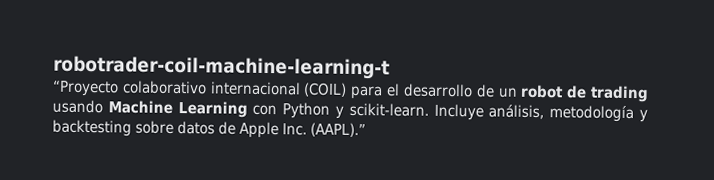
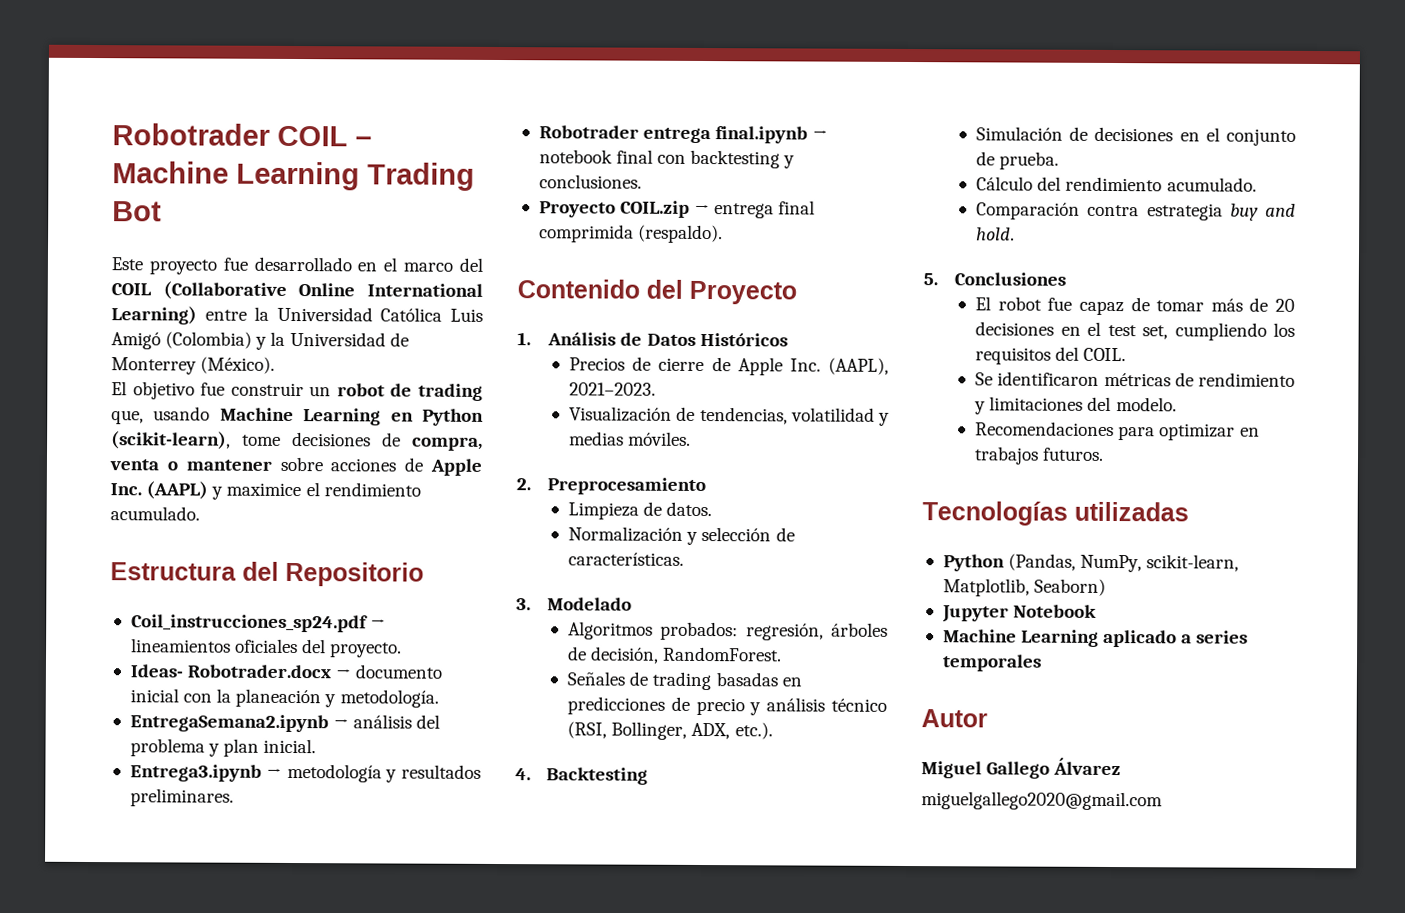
[53,55,390,80] [52,80,495,100] robotrader-coil-machine-learning-t // “Proyecto colaborativo internacional (COIL) para el desarrollo de -> [112,123,372,147] [112,161,475,191] [112,201,162,222] [111,256,483,275] [111,281,484,300] [111,306,484,325] [111,331,409,350] [111,356,276,375] [111,381,304,400] Robotrader COIL – Machine Learning Trading Bot // Este proyecto fue desarrollado en el marco del COIL (Collaborative Online International Learning) entre la Universidad Católica Luis Amigó (Colombia) y la Universidad de Monterrey (México). // El objetivo fue construir
(649, 94) none -> [111,410,144,425] que,
[252,102,648,123] [52,119,367,139] con Python y scikit-learn. Incluye análisis, metodología y backtesting sobre datos de Apple Inc. (AAPL).” -> [390,408,484,426] [111,431,483,451] [109,456,482,476] [110,481,421,500] [110,506,200,521] [110,561,424,587] [130,614,387,633] [130,638,403,658] [129,664,443,679] [129,688,439,708] [129,714,441,733] [129,738,317,757] [129,763,482,783] [129,788,234,807] [538,125,829,144] [538,149,796,169] [538,174,642,189] [538,200,816,219] [538,224,724,244] [517,279,797,305] [517,332,788,347] [569,356,889,376] [569,382,657,396] [569,406,890,426] [569,431,692,446] [516,477,707,496] [568,501,713,520] [568,526,795,545] [568,552,685,566] [516,597,633,611] [568,621,888,641] [568,646,783,664] [567,671,802,691] [567,696,887,716] [567,721,773,740] [515,767,649,785] [976,126,1296,146] [976,151,1060,170] [976,176,1257,192] [976,202,1296,221] [976,227,1016,241] [923,272,1067,286] [975,296,1295,316] [975,321,1295,341] [975,346,1127,365] [975,371,1295,387] [974,396,1177,415] [975,421,1260,441] [974,446,1105,465] [922,501,1189,526] [942,553,1240,573] [942,578,1107,597] [941,604,1098,623] [942,629,1249,648] [941,654,1042,672] [921,709,988,728] [921,757,1122,779] [921,791,1163,811] en Python (scikit-learn), tome decisiones de compra, venta o mantener sobre acciones de Apple Inc. (AAPL) y maximice el rendimiento acumulado. // Estructura del Repositorio // Coil_instrucciones_sp24.pdf → lineamientos oficiales del proyecto. // Ideas- Robotrader.docx → documento inicial con la planeación y metodología. // EntregaSemana2.ipynb → análisis del problema y plan inicial. // Entrega3.ipynb → metodología y resultados preliminares. // Robotrader entrega final.ipynb → notebook final con backtesting y conclusiones. // Proyecto COIL.zip → entrega final comprimida (respaldo). // Contenido del Proyecto // 1. Análisis de Datos Históricos // Precios de cierre de Apple Inc. (AAPL), 2021–2023. // Visualización de tendencias, volatilidad y medias móviles. // 2. Preprocesamiento // Limpieza de datos. // Normalización y selección de características. // 3. Modelado // Algoritmos probados: regresión, árboles de decisión, RandomForest. // Señales de trading basadas en predicciones de precio y análisis técnico (RSI, Bollinger, ADX, etc.). // 4. Backtesting // Simulación de decisiones en el conjunto de prueba. // Cálculo del rendimiento acumulado. // Comparación contra estrategia buy and hold. // 5. Conclusiones // El robot fue capaz de tomar más de 20 decisiones en el test set, cumpliendo los requisitos del COIL. // Se identificaron métricas de rendimiento y limitaciones del modelo. // Recomendaciones para optimizar en trabajos futuros. // Tecnologías utilizadas // Python (Pandas, NumPy, scikit-learn, Matplotlib, Seaborn) // Jupyter Notebook // Machine Learning aplicado a series temporales // Autor // Miguel Gallego Álvarez // miguelgallego2020@gmail.com

